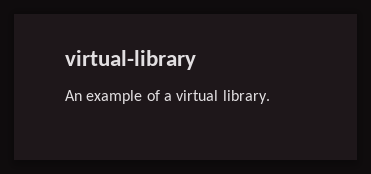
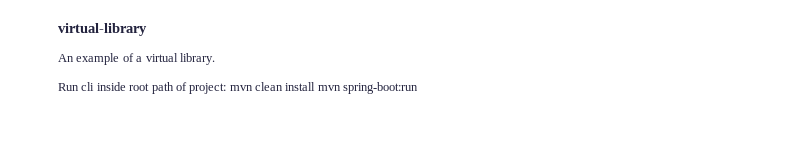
(270, 97) none -> [58,82,419,94] // Run cli inside root path of project: mvn clean install mvn spring-boot:run

